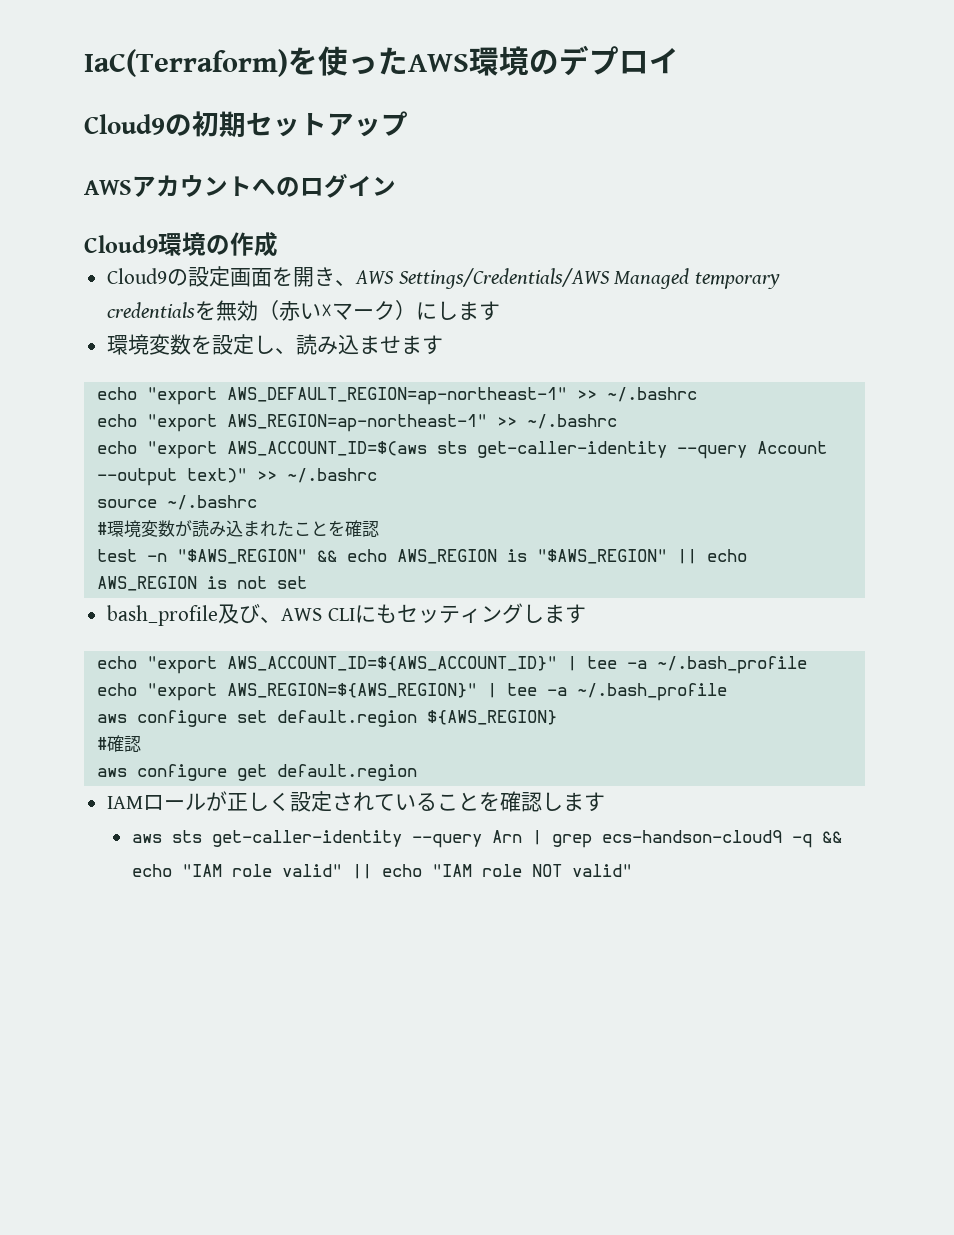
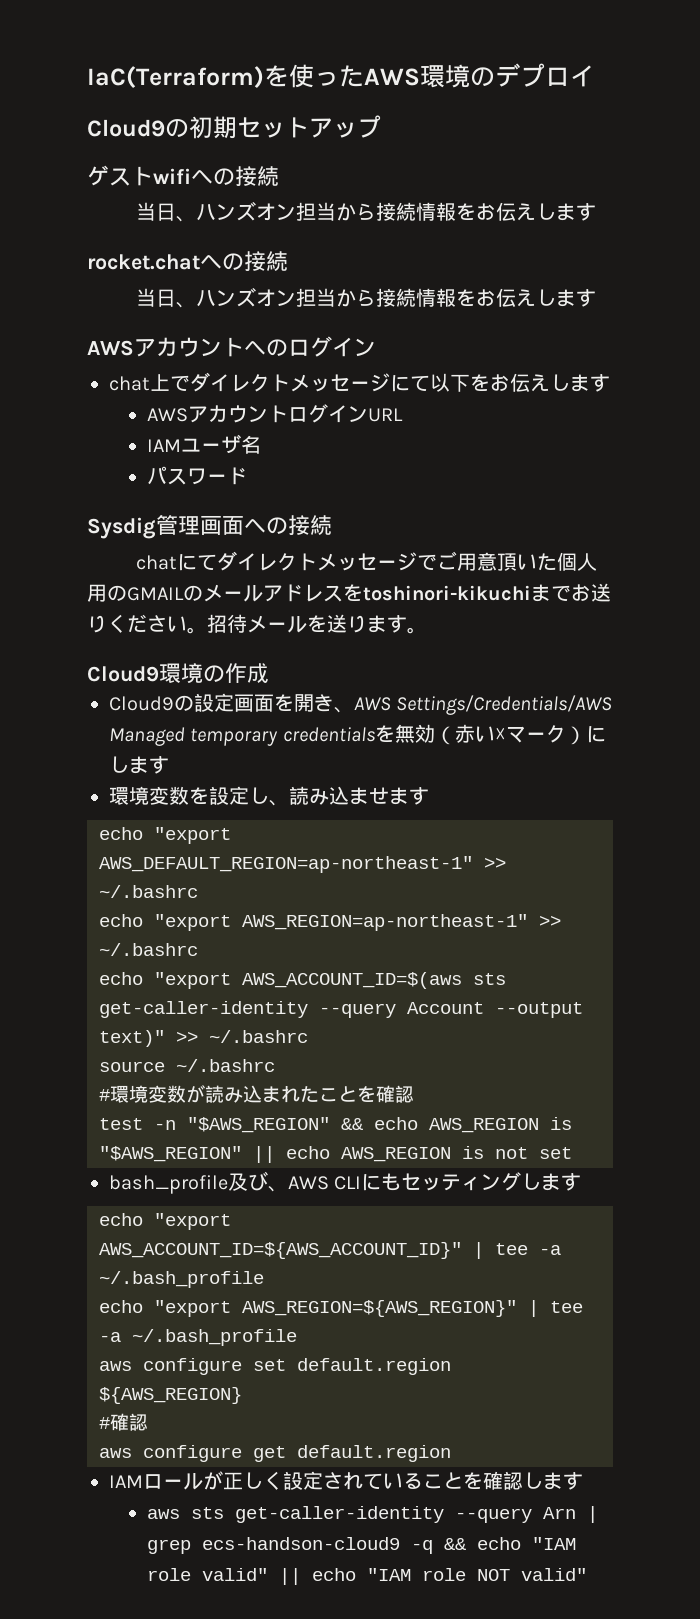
(408, 123) none -> [87,165,279,186] [136,201,597,222] [87,251,288,271] [136,287,597,308] // ゲストwifiへの接続 // 当日、ハンズオン担当から接続情報をお伝えします // rocket.chatへの接続 // 当日、ハンズオン担当から接続情報をお伝えします
(396, 186) none -> [109,372,610,392] [147,404,404,423] [147,434,262,454] [147,466,248,485] [87,515,332,539] [136,551,598,571] [87,583,611,602] [87,614,427,634] // chat上でダイレクトメッセージにて以下をお伝えします // AWSアカウントログインURL // IAMユーザ名 // パスワード // Sysdig管理画面への接続 // chatにてダイレクトメッセージでご用意頂いた個人用のGMAILのメールアドレスをtoshinori-kikuchiまでお送りください。招待メールを送ります。

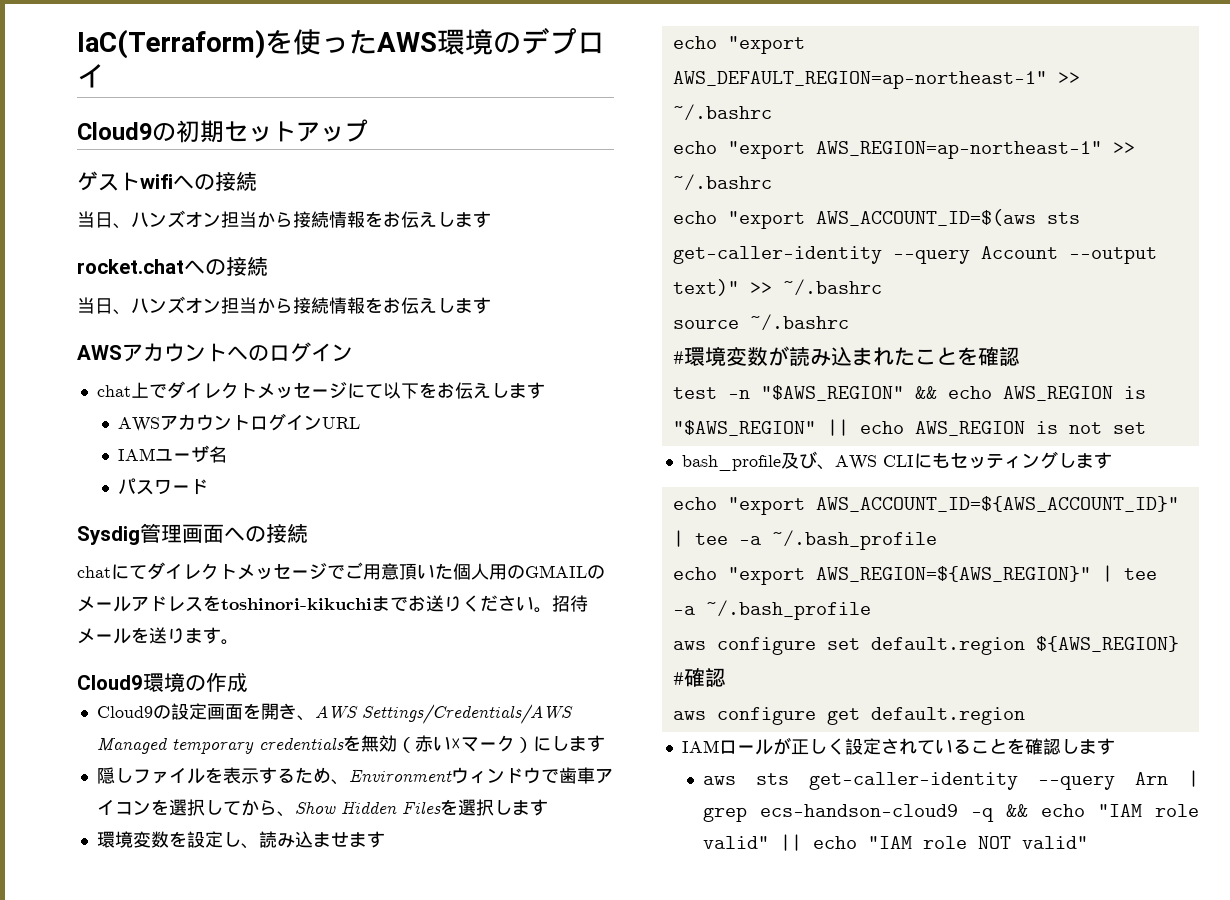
(169, 765) none -> [96,767,613,785] [96,799,548,817] // 隠しファイルを表示するため、Environmentウィンドウで歯車アイコンを選択してから、Show Hidden Filesを選択します

